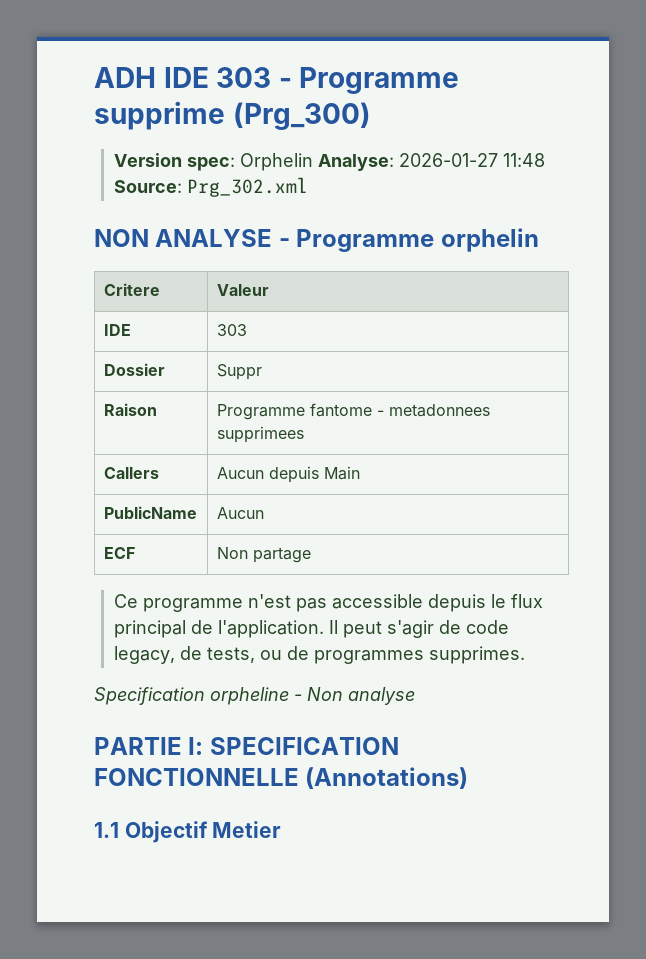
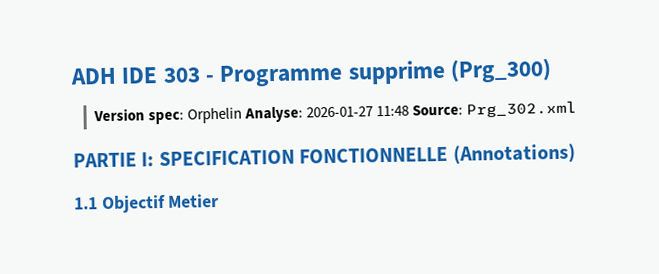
[94,228,539,252] [103,283,160,296] [216,284,269,296] [103,324,131,336] [216,324,247,336] [103,363,165,376] [216,364,262,380] [103,403,157,416] [216,403,490,420] [216,426,304,443] [103,467,159,479] [216,466,360,483] [103,506,197,519] [216,507,264,519] [103,547,135,559] [216,547,311,563] [114,594,544,612] [114,620,510,638] [114,646,526,664] [94,687,415,705] // NON ANALYSE - Programme orphelin // Critere | Valeur // IDE | 303 // Dossier | Suppr // Raison | Programme fantome - metadonnees supprimees // Callers | Aucun depuis Main // PublicName | Aucun // ECF | Non partage // Ce programme n'est pas accessible depuis le flux principal de l'application. Il peut s'agir de code legacy, de tests, ou de programmes supprimes. // Specification orpheline - Non analyse -> (578, 109) none

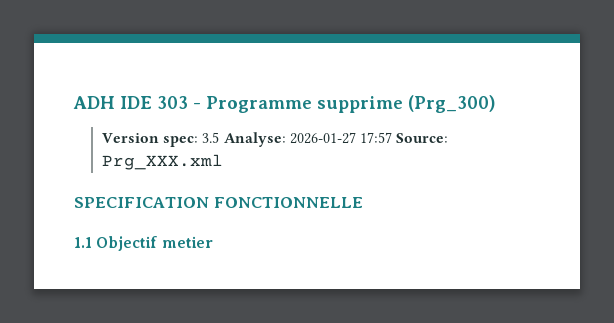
[186,107,242,124] Orphelin -> [202,132,220,143] 3.5
[376,100,578,118] [73,152,155,168] 11:48 Source: Prg_302.xml // PARTIE I: -> [359,132,449,143] [101,154,223,170] 17:57 Source: Prg_XXX.xml //
[452,143,576,165] (Annotations) -> (363, 202) none
[168,193,220,208] Metier -> [161,236,213,248] metier

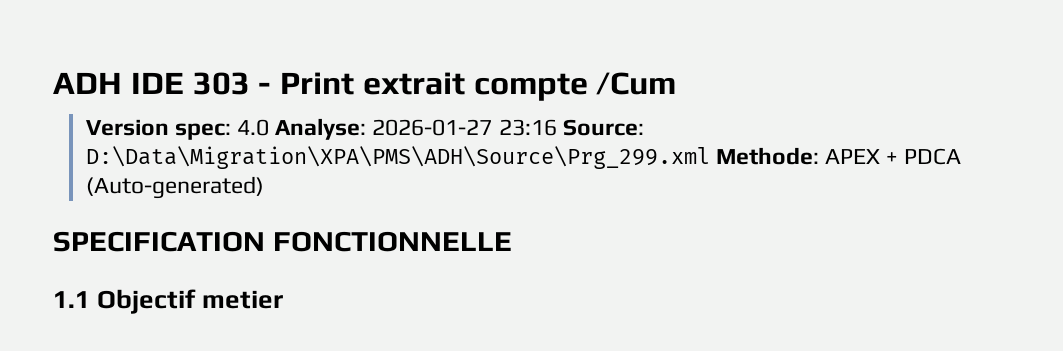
[206,95,496,113] Programme supprime (Prg_300) -> [280,72,677,101] Print extrait compte /Cum
[202,132,220,143] 3.5 -> [236,119,269,136] 4.0
[359,132,449,143] [101,154,223,170] 17:57 Source: Prg_XXX.xml -> [498,119,644,136] [85,146,962,169] [85,176,264,199] 23:16 Source: D:\Data\Migration\XPA\PMS\ADH\Source\Prg_299.xml Methode: APEX + PDCA (Auto-generated)

